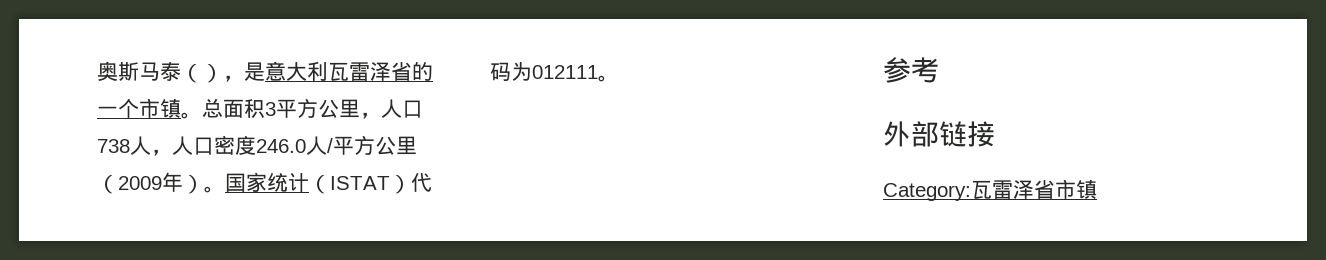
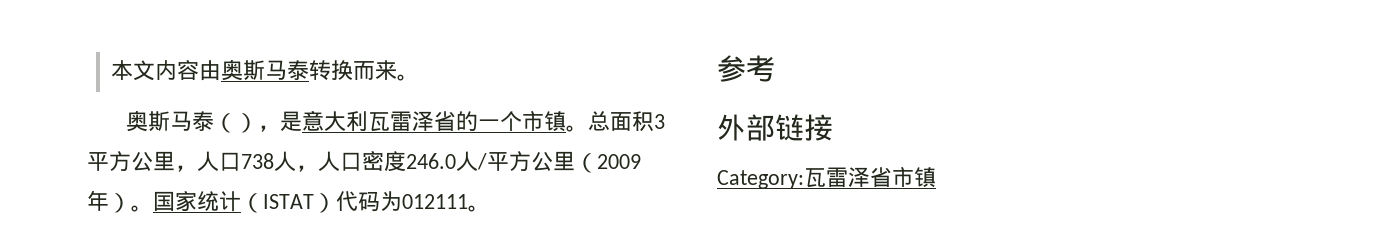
(97, 71) none -> [111,59,420,81] 本文内容由奥斯马泰转换而来。 //

